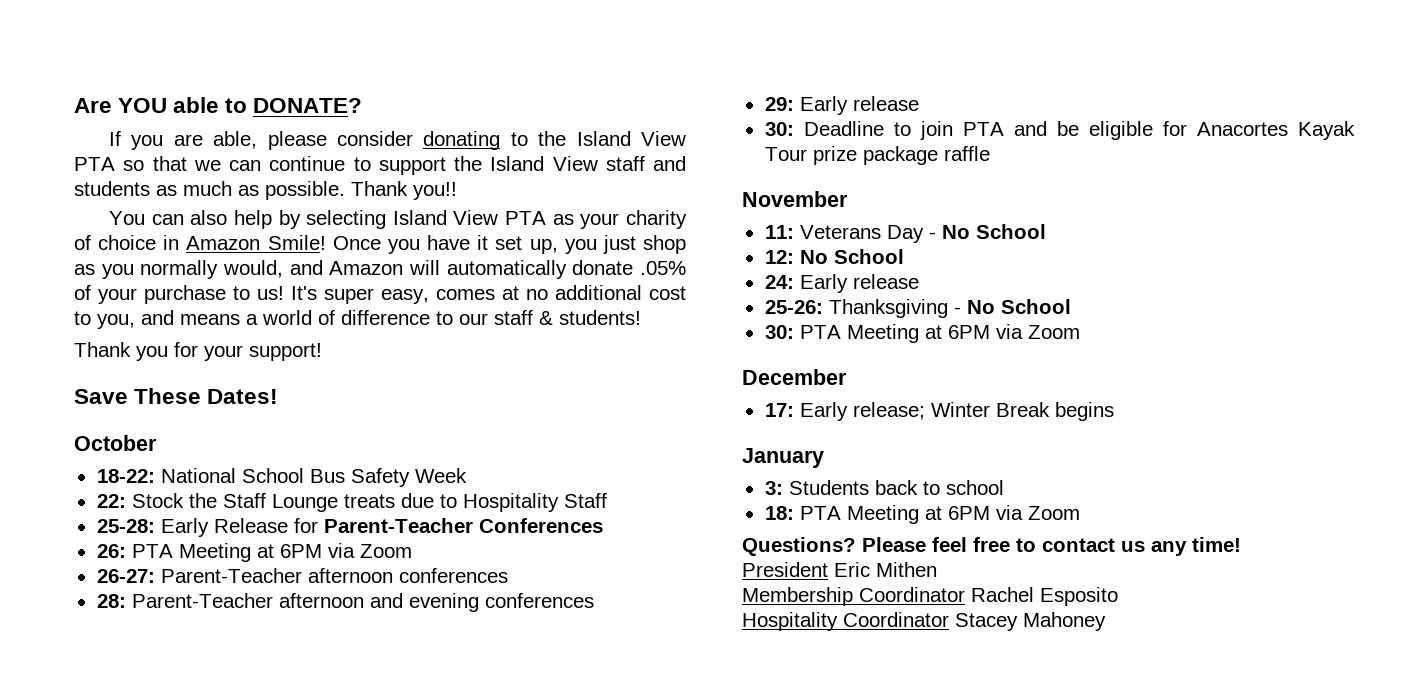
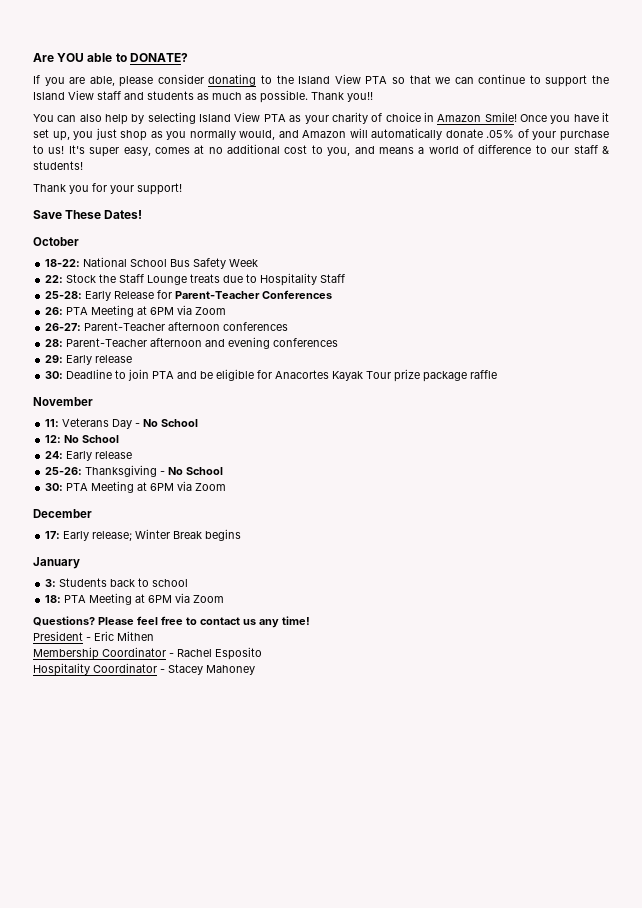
(828, 569) none -> [86,637,91,641] -
(965, 594) none -> [169,653,174,657] -
(949, 619) none -> [160,669,165,673] -

